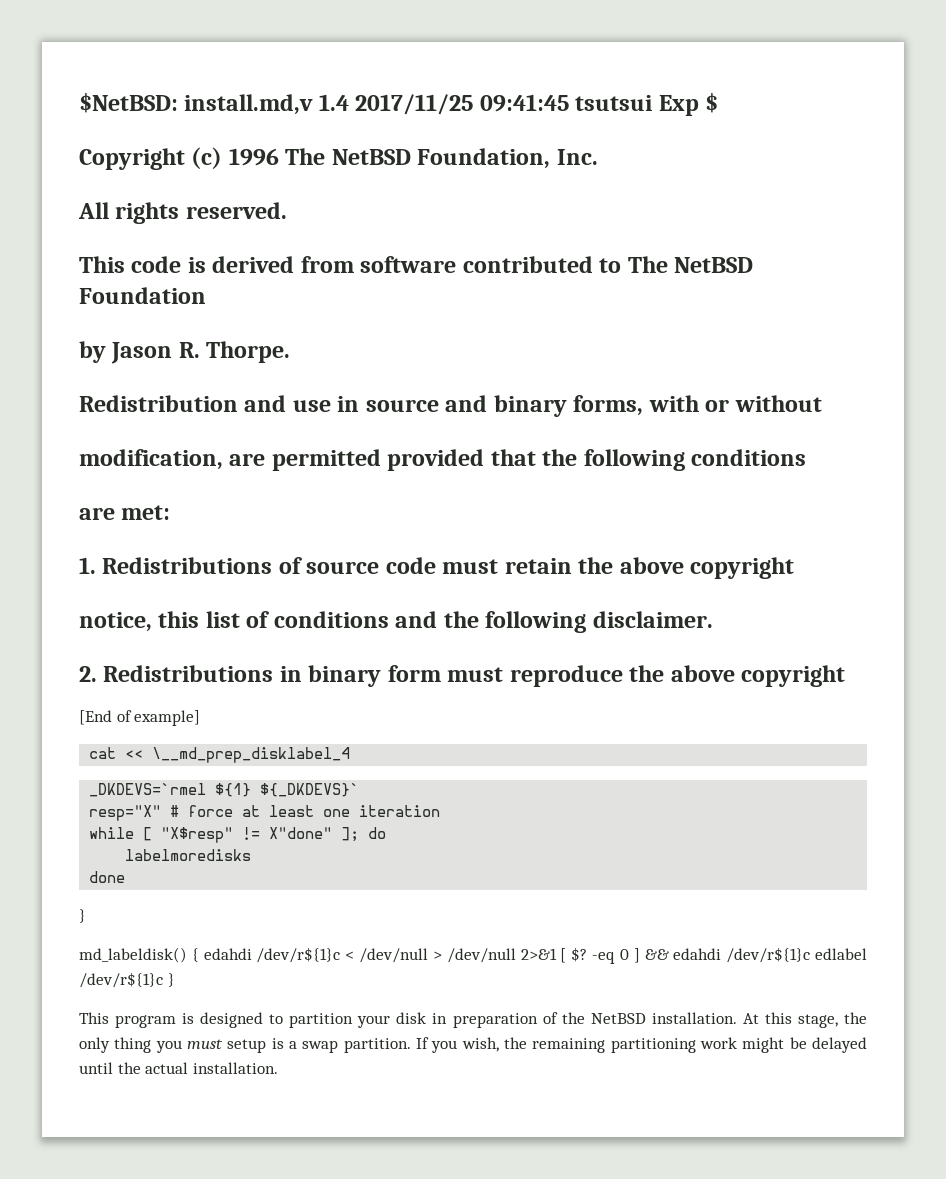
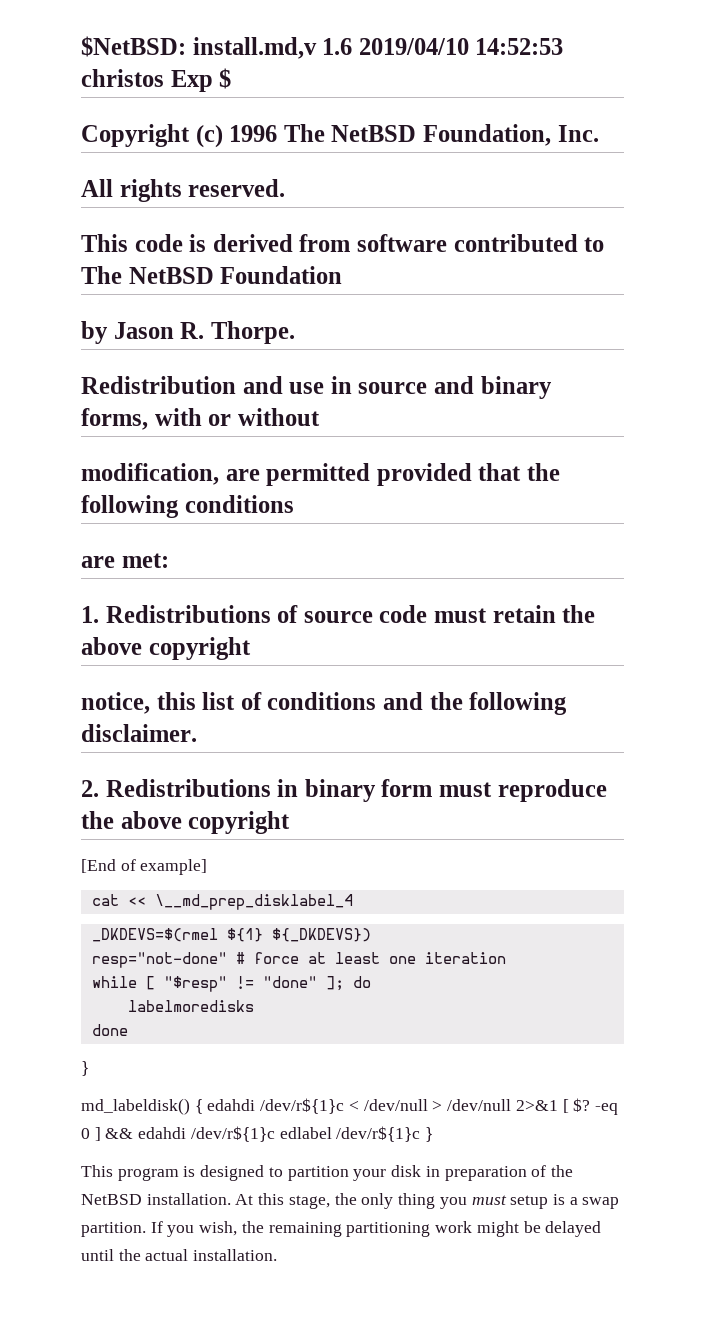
[318,94,654,115] 1.4 2017/11/25 09:41:45 tsutsui -> [322,38,564,55] [81,69,164,87] 1.6 2019/04/10 14:52:53 christos
[89,783,360,797] [89,805,162,821] _DKDEVS=`rmel ${1} ${_DKDEVS}` // resp="X" -> [91,928,371,942] [91,952,227,968] _DKDEVS=$(rmel ${1} ${_DKDEVS}) // resp="not-done"
[161,827,333,843] "X$resp" != X"done" -> [163,976,317,992] "$resp" != "done"

